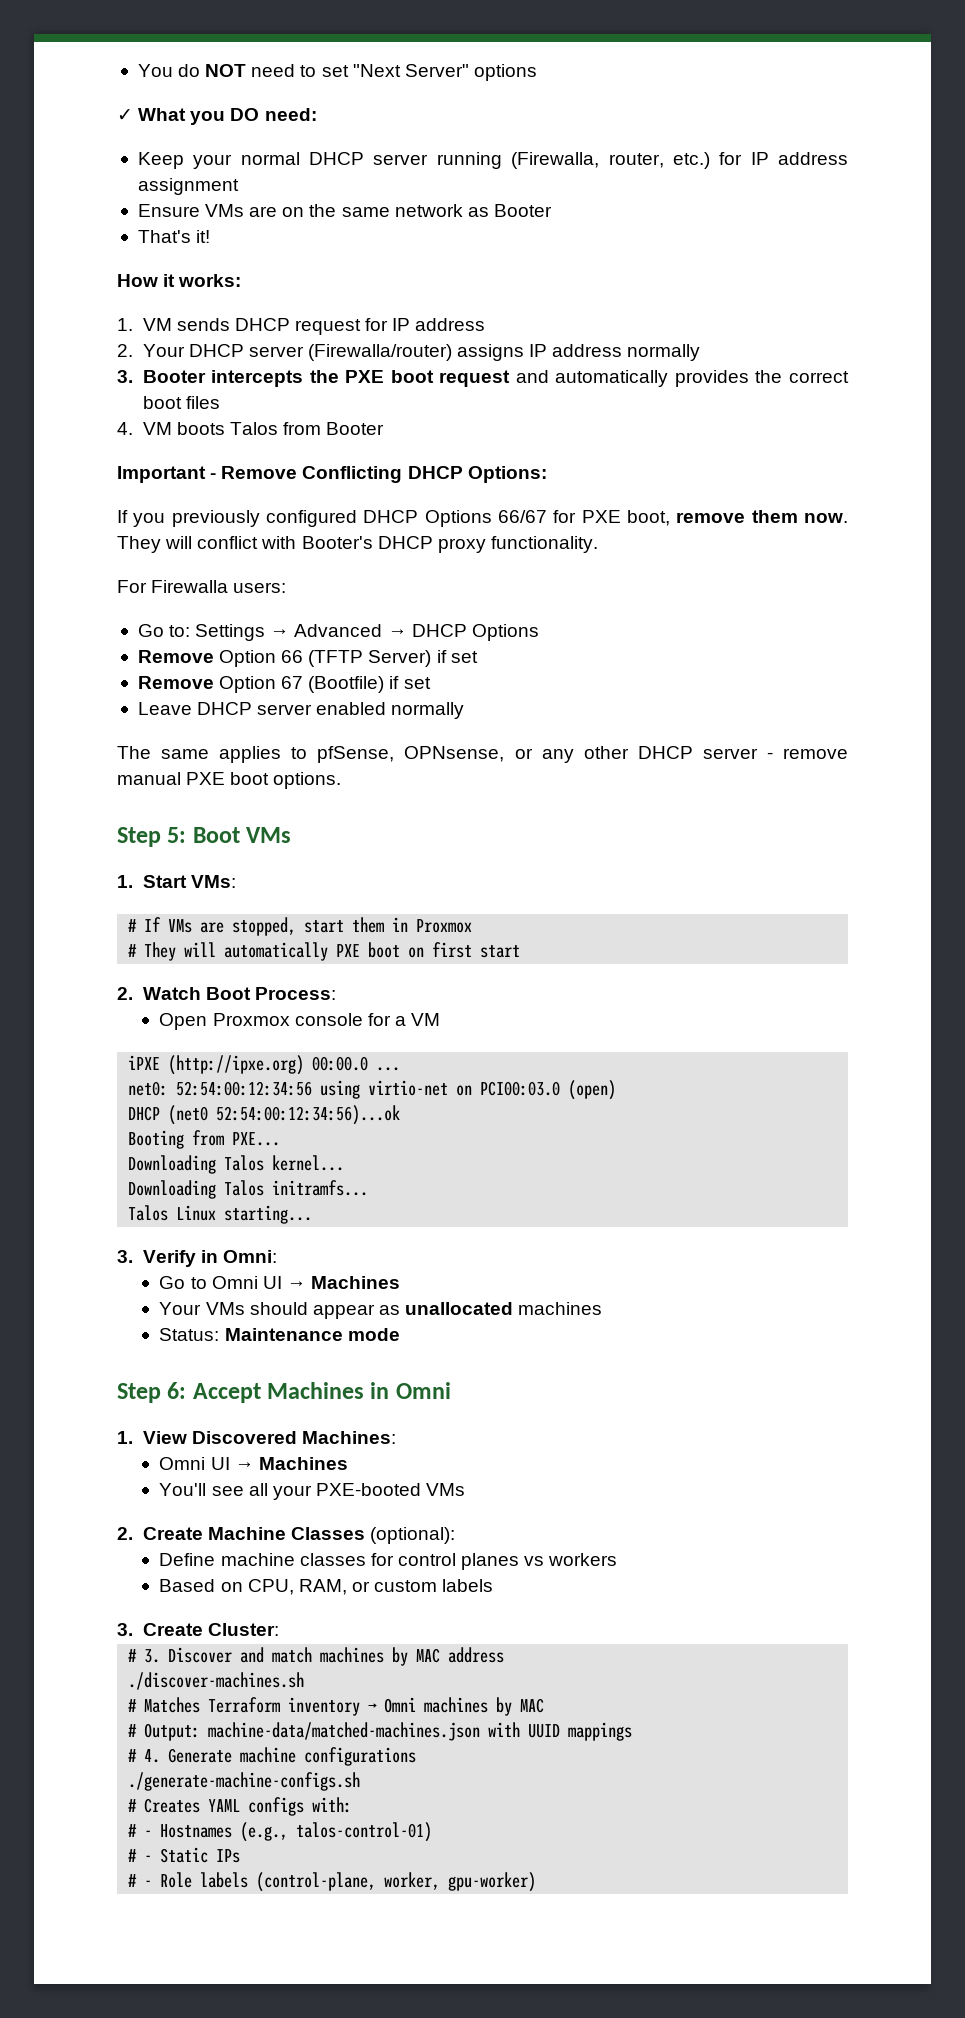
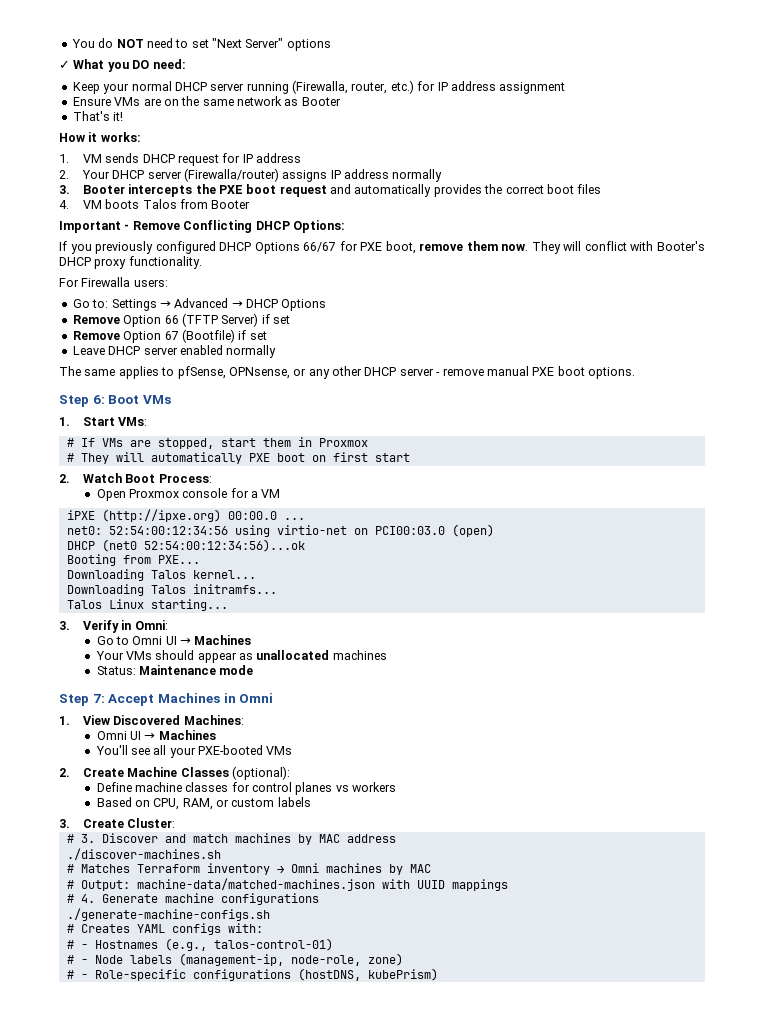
[167,827,187,843] 5: -> [92,395,105,404] 6:
[167,1382,187,1399] 6: -> [92,694,105,703] 7:
[160,1847,241,1863] [128,1872,537,1892] Static IPs // # - Role labels (control-plane, worker, gpu-worker) -> [94,953,403,966] [66,968,438,981] Node labels (management-ip, node-role, zone) // # - Role-specific configurations (hostDNS, kubePrism)

